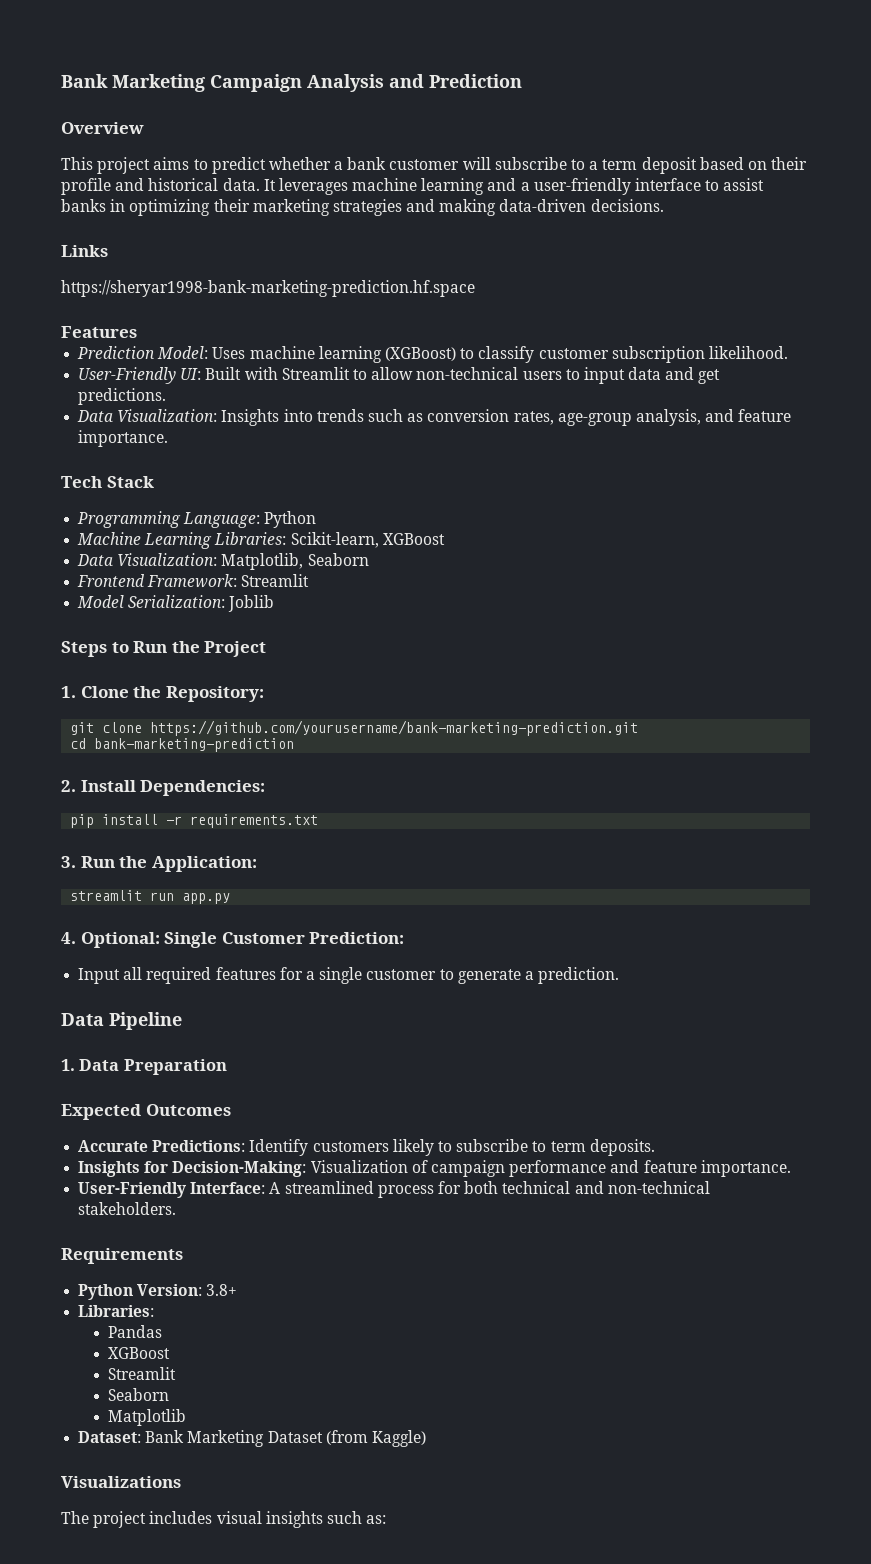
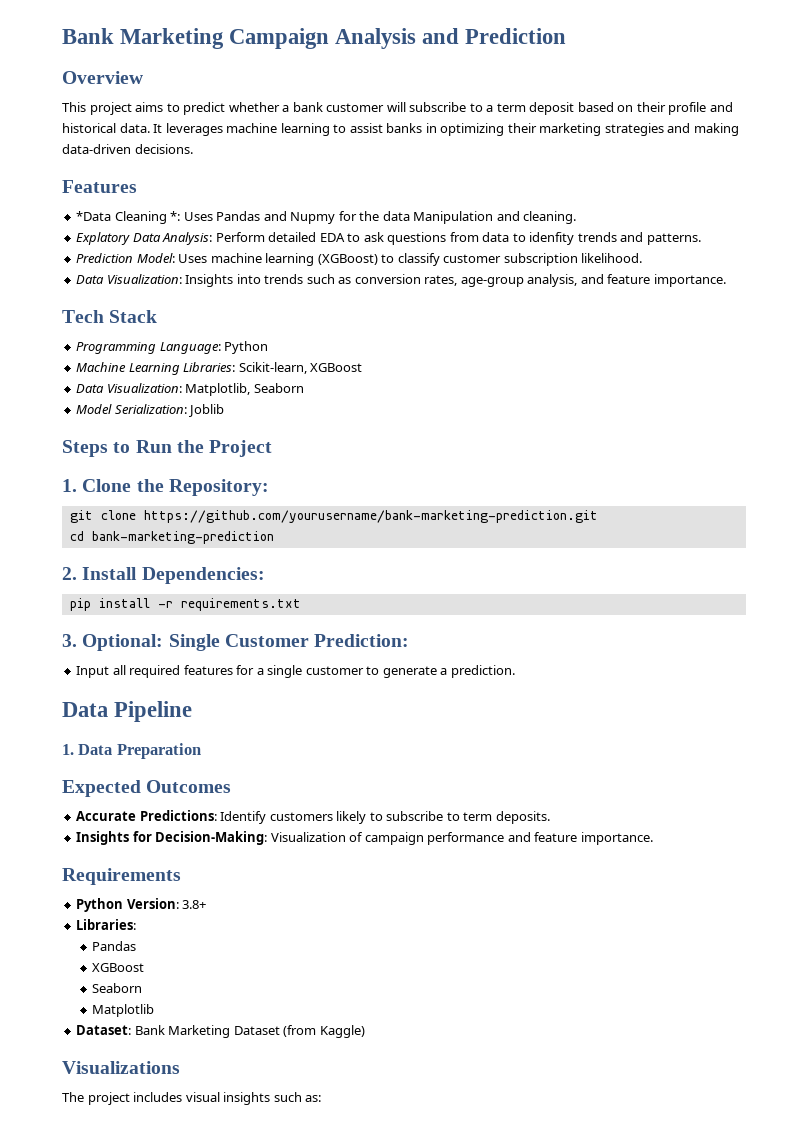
[487,178,702,195] and a user-friendly interface -> (330, 129) none
[61,245,108,257] [61,280,475,297] [61,326,137,338] Links // https://sheryar1998-bank-marketing-prediction.hf.space // Features -> [62,180,137,193] [76,211,577,224] [76,232,701,245] Features // *Data Cleaning *: Uses Pandas and Nupmy for the data Manipulation and cleaning. // Explatory Data Analysis: Perform detailed EDA to ask questions from data to idenfity trends and patterns.
[78,367,721,384] [78,388,167,405] // User-Friendly UI: Built with Streamlit to allow non-technical users to input data and get predictions. -> (643, 258) none
[77,574,310,588] // Frontend Framework: Streamlit -> (304, 388) none
[80,856,257,872] [70,890,231,904] [61,932,76,944] Run the Application: // streamlit run app.py // 4. -> (77, 640) none
[78,1181,710,1198] [78,1202,177,1215] // User-Friendly Interface: A streamlined process for both technical and non-technical stakeholders. -> (653, 838) none
[107,1367,176,1380] // Streamlit -> (145, 967) none

